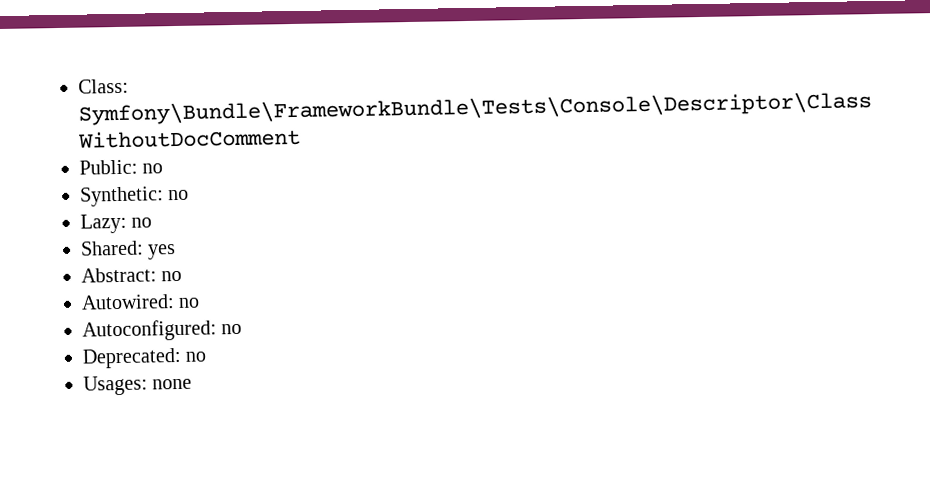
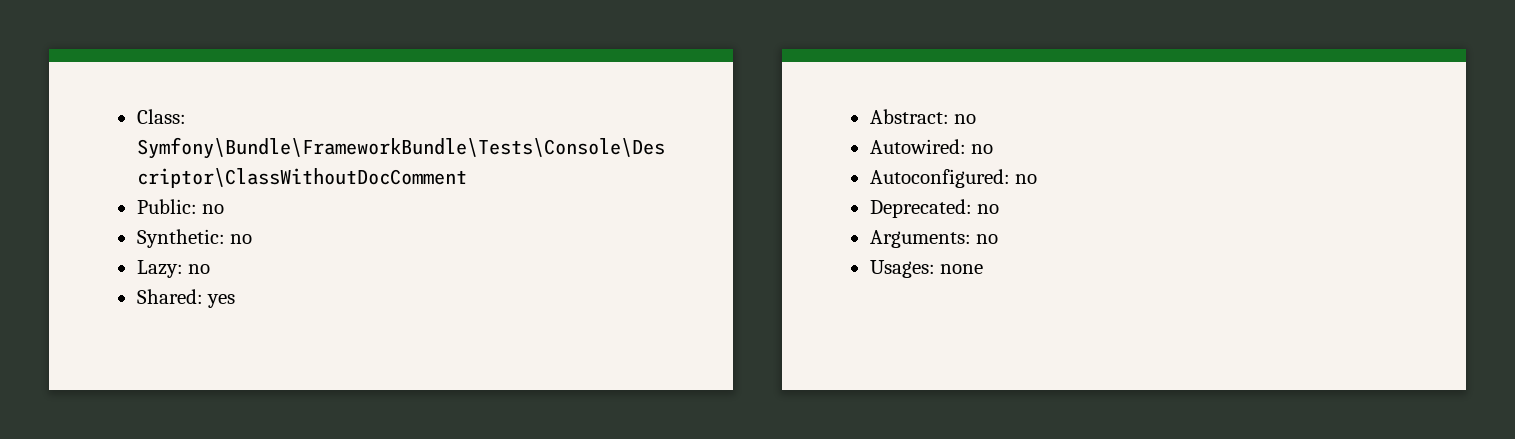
(208, 356) none -> [869,230,999,248] // Arguments: no

